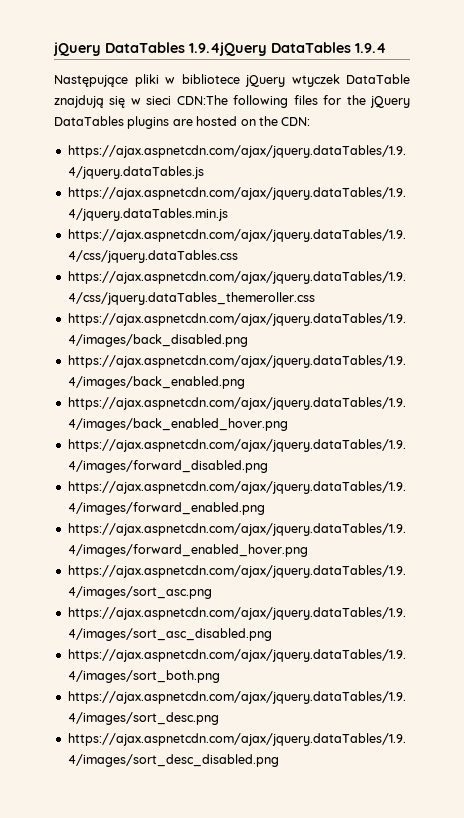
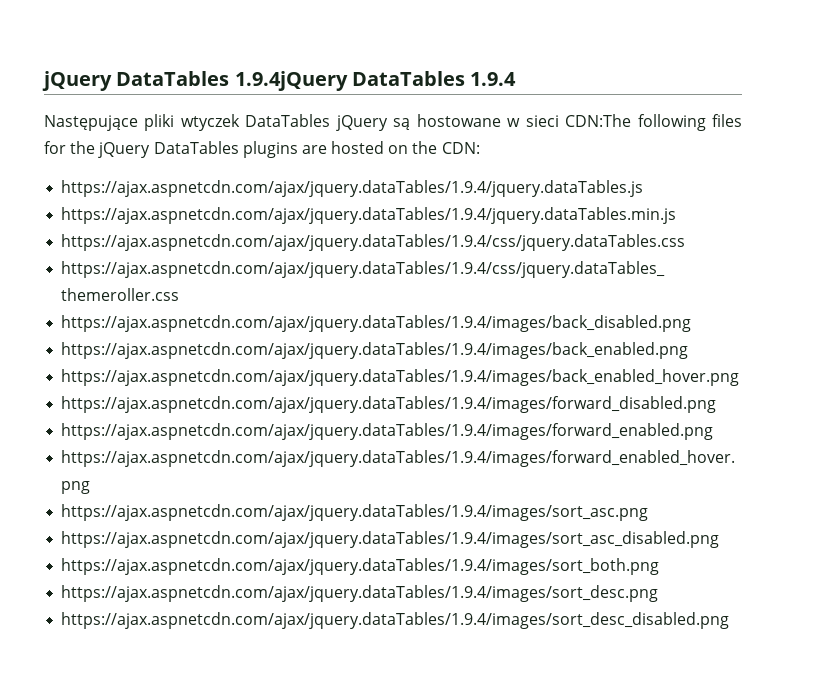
[165,74,410,87] [54,95,126,108] w bibliotece jQuery wtyczek DataTable znajdują się -> [180,114,501,131] wtyczek DataTables jQuery są hostowane

